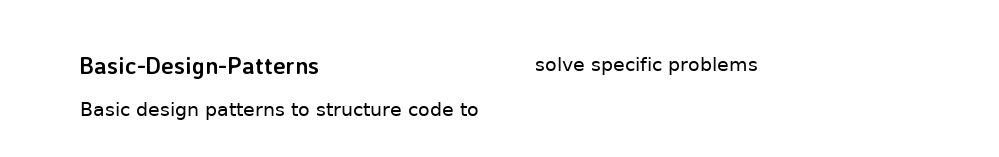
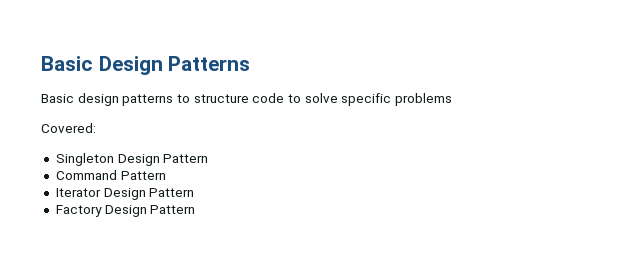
[80,57,319,79] Basic-Design-Patterns -> [41,56,251,75] Basic Design Patterns
(758, 66) none -> [41,123,96,133] [55,153,209,166] [55,170,166,180] [55,188,195,200] [55,205,196,217] // Covered: // Singleton Design Pattern // Command Pattern // Iterator Design Pattern // Factory Design Pattern

